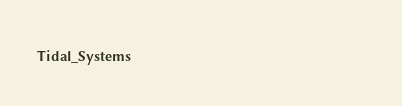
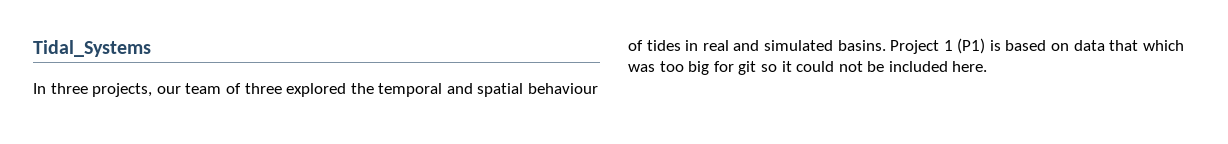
(131, 57) none -> [33,83,599,97] [628,38,1184,54] [628,61,988,75] // In three projects, our team of three explored the temporal and spatial behaviour of tides in real and simulated basins. Project 1 (P1) is based on data that which was too big for git so it could not be included here.

